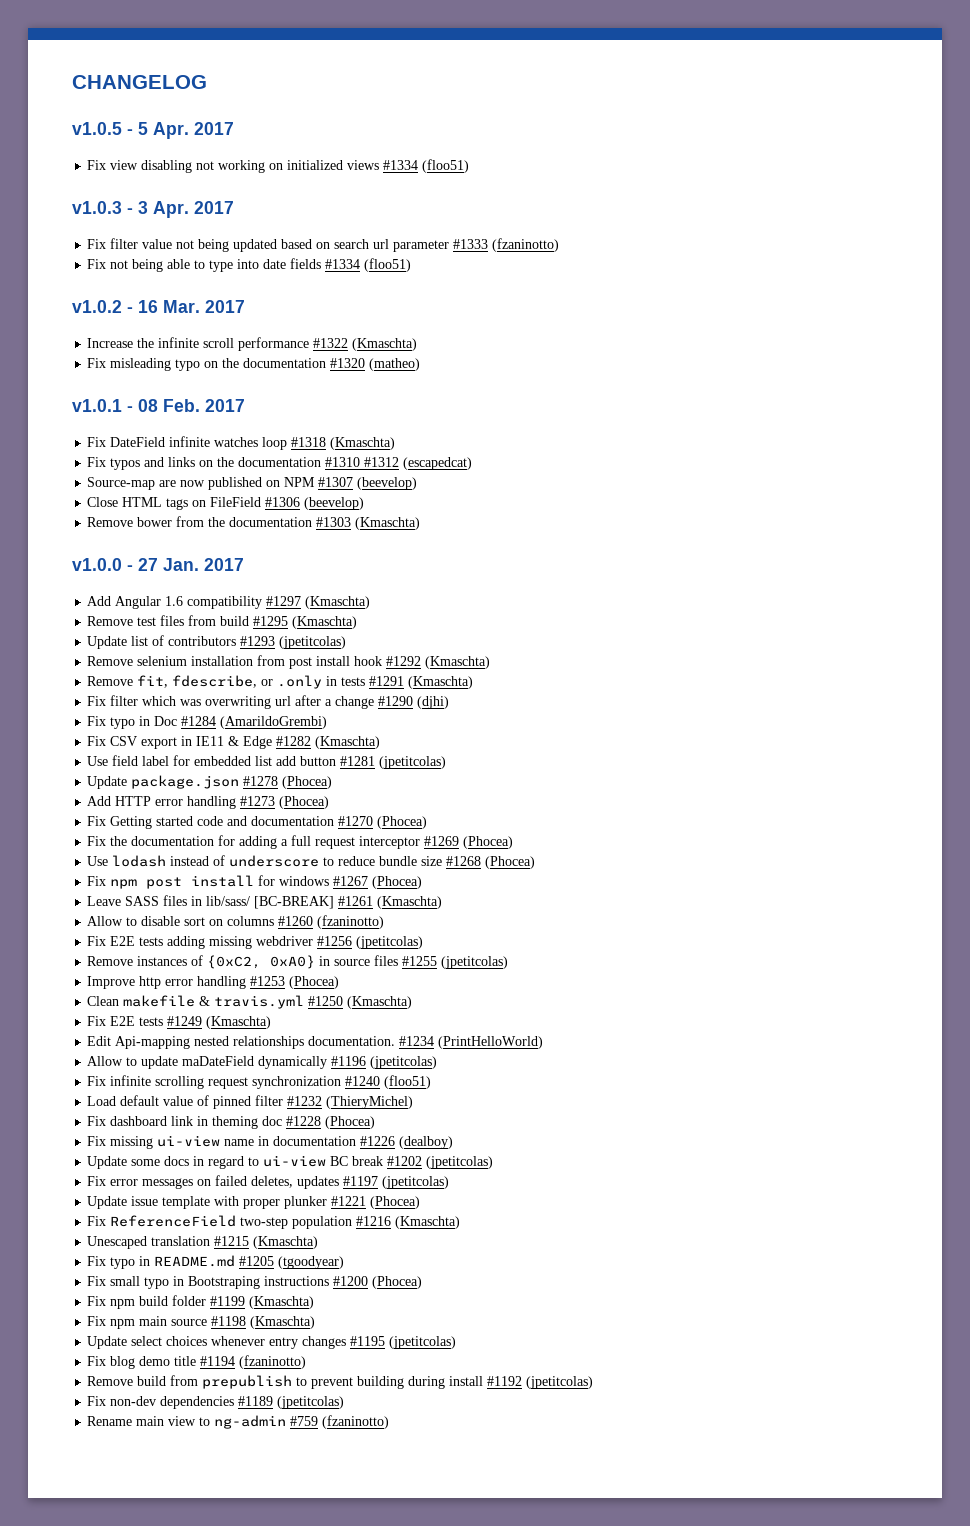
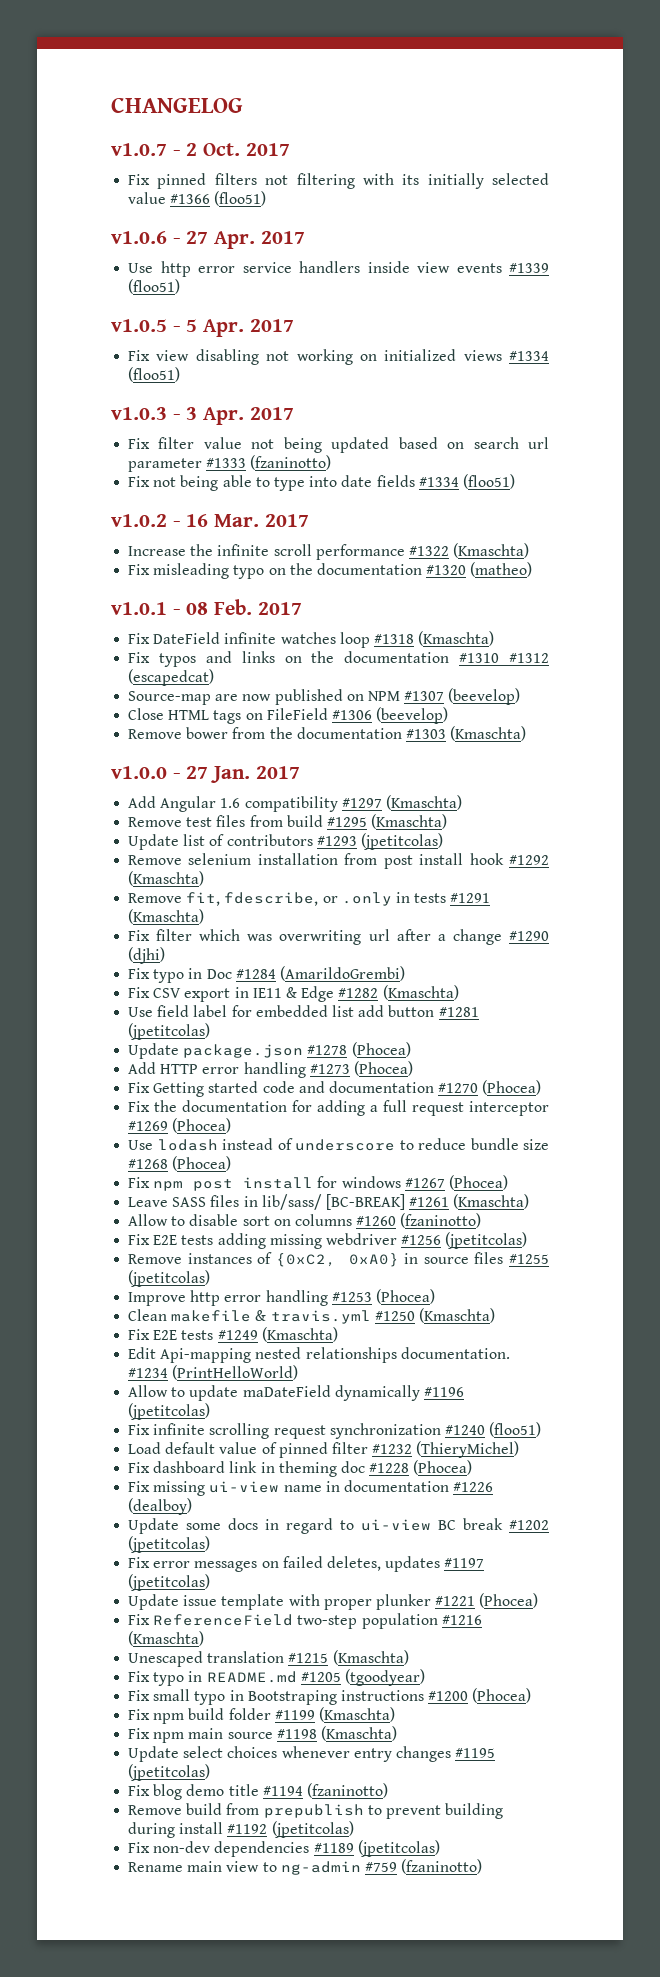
(207, 82) none -> [111,143,290,156] [128,173,549,189] [128,191,267,206] [111,231,305,249] [128,261,549,277] [128,279,181,294] // v1.0.7 - 2 Oct. 2017 // Fix pinned filters not filtering with its initially selected value #1366 (floo51) // v1.0.6 - 27 Apr. 2017 // Use http error service handlers inside view events #1339 (floo51)

